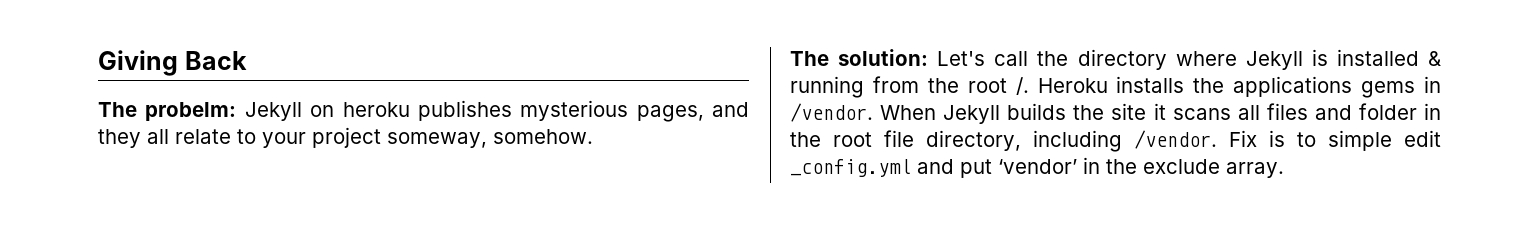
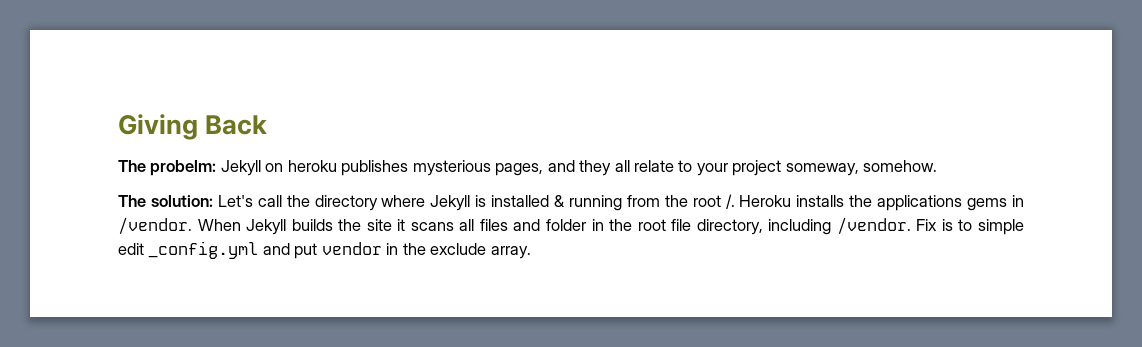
[998,159,1077,174] ‘vendor’ -> [321,242,382,255] vendor

